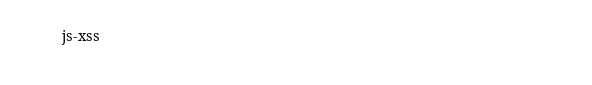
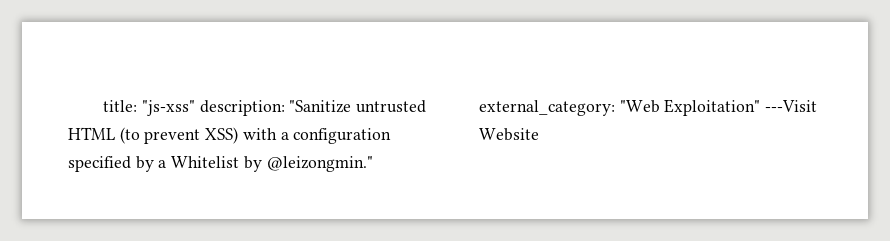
[61,30,100,45] js-xss -> [103,100,426,116] [68,127,392,144] [68,156,373,172] [479,99,818,116] [479,128,539,141] title: "js-xss" description: "Sanitize untrusted HTML (to prevent XSS) with a configuration specified by a Whitelist by @leizongmin." external_category: "Web Exploitation" ---Visit Website

